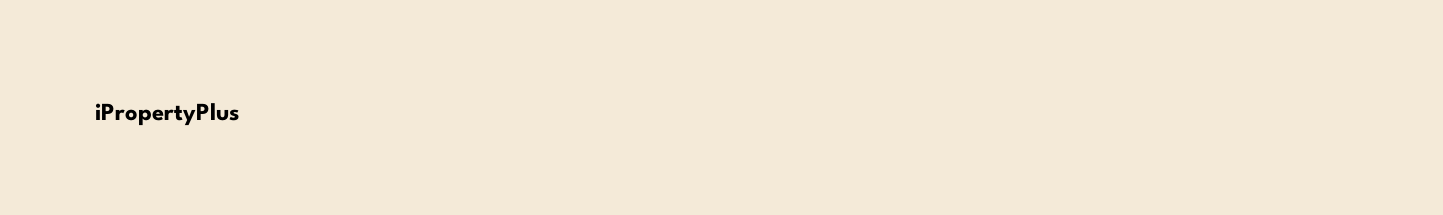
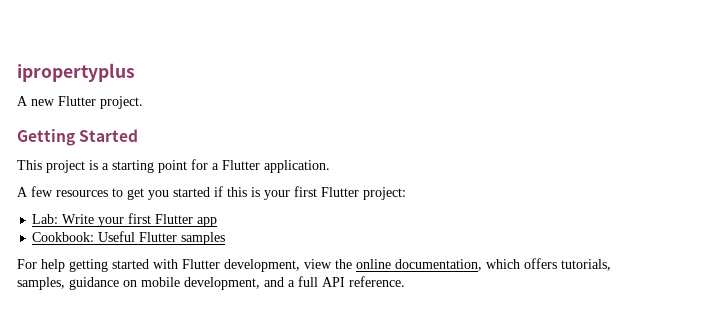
[95,103,240,126] iPropertyPlus -> [17,63,135,82] [17,96,143,109] [17,129,139,146] [17,159,330,173] [17,186,406,200] [32,213,218,227] [32,231,226,245] [17,258,611,272] [17,276,405,290] ipropertyplus // A new Flutter project. // Getting Started // This project is a starting point for a Flutter application. // A few resources to get you started if this is your first Flutter project: // Lab: Write your first Flutter app // Cookbook: Useful Flutter samples // For help getting started with Flutter development, view the online documentation, which offers tutorials, samples, guidance on mobile development, and a full API reference.

